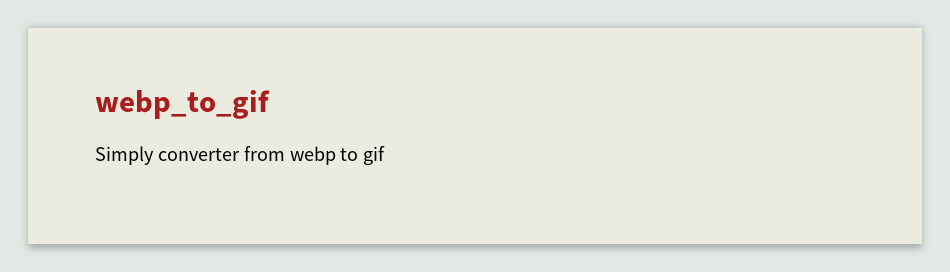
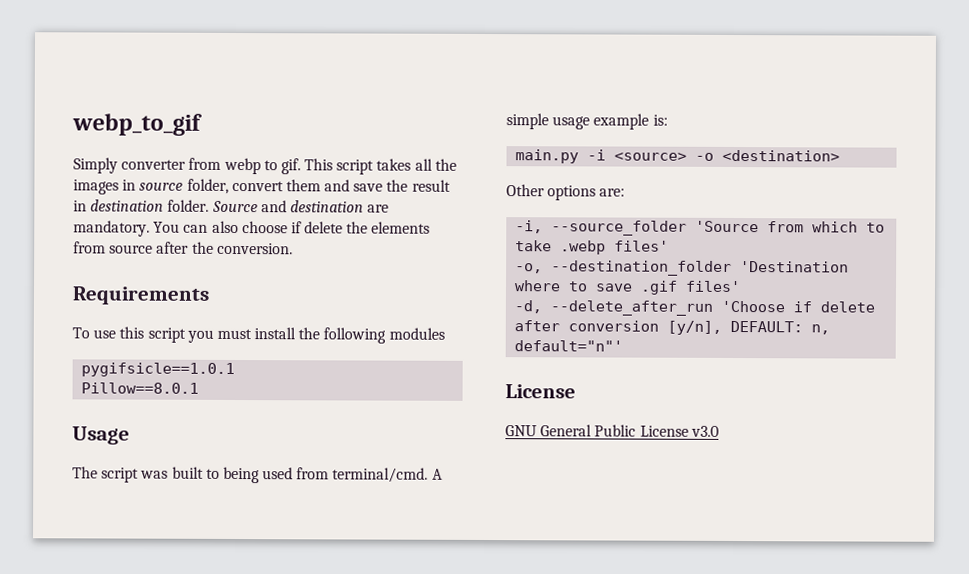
[363,146,386,165] gif -> [280,158,457,175] [73,178,451,195] [73,199,390,213] [73,220,431,237] [73,241,293,255] [72,286,209,305] [72,326,445,344] [81,362,236,378] [81,382,200,394] [72,426,130,445] [72,466,443,484] [506,113,668,130] [515,149,841,164] [506,184,626,201] [515,220,886,236] [515,240,670,255] [515,260,850,276] [514,280,742,295] [514,300,876,316] [514,320,831,335] [514,340,624,352] [505,384,576,399] [505,424,719,437] gif. This script takes all the images in source folder, convert them and save the result in destination folder. Source and destination are mandatory. You can also choose if delete the elements from source after the conversion. // Requirements // To use this script you must install the following modules // pygifsicle==1.0.1 // Pillow==8.0.1 // Usage // The script was built to being used from terminal/cmd. A simple usage example is: // main.py -i <source> -o <destination> // Other options are: // -i, --source_folder 'Source from which to take .webp files' // -o, --destination_folder 'Destination where to save .gif files' // -d, --delete_after_run 'Choose if delete after conversion [y/n], DEFAULT: n, default="n"' // License // GNU General Public License v3.0

